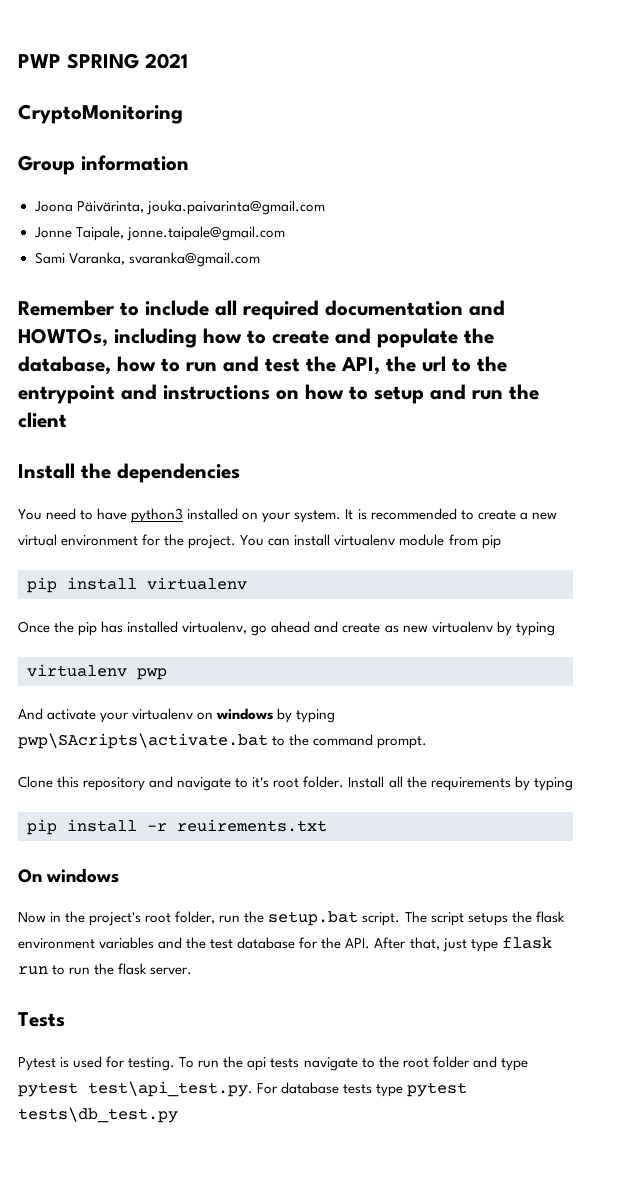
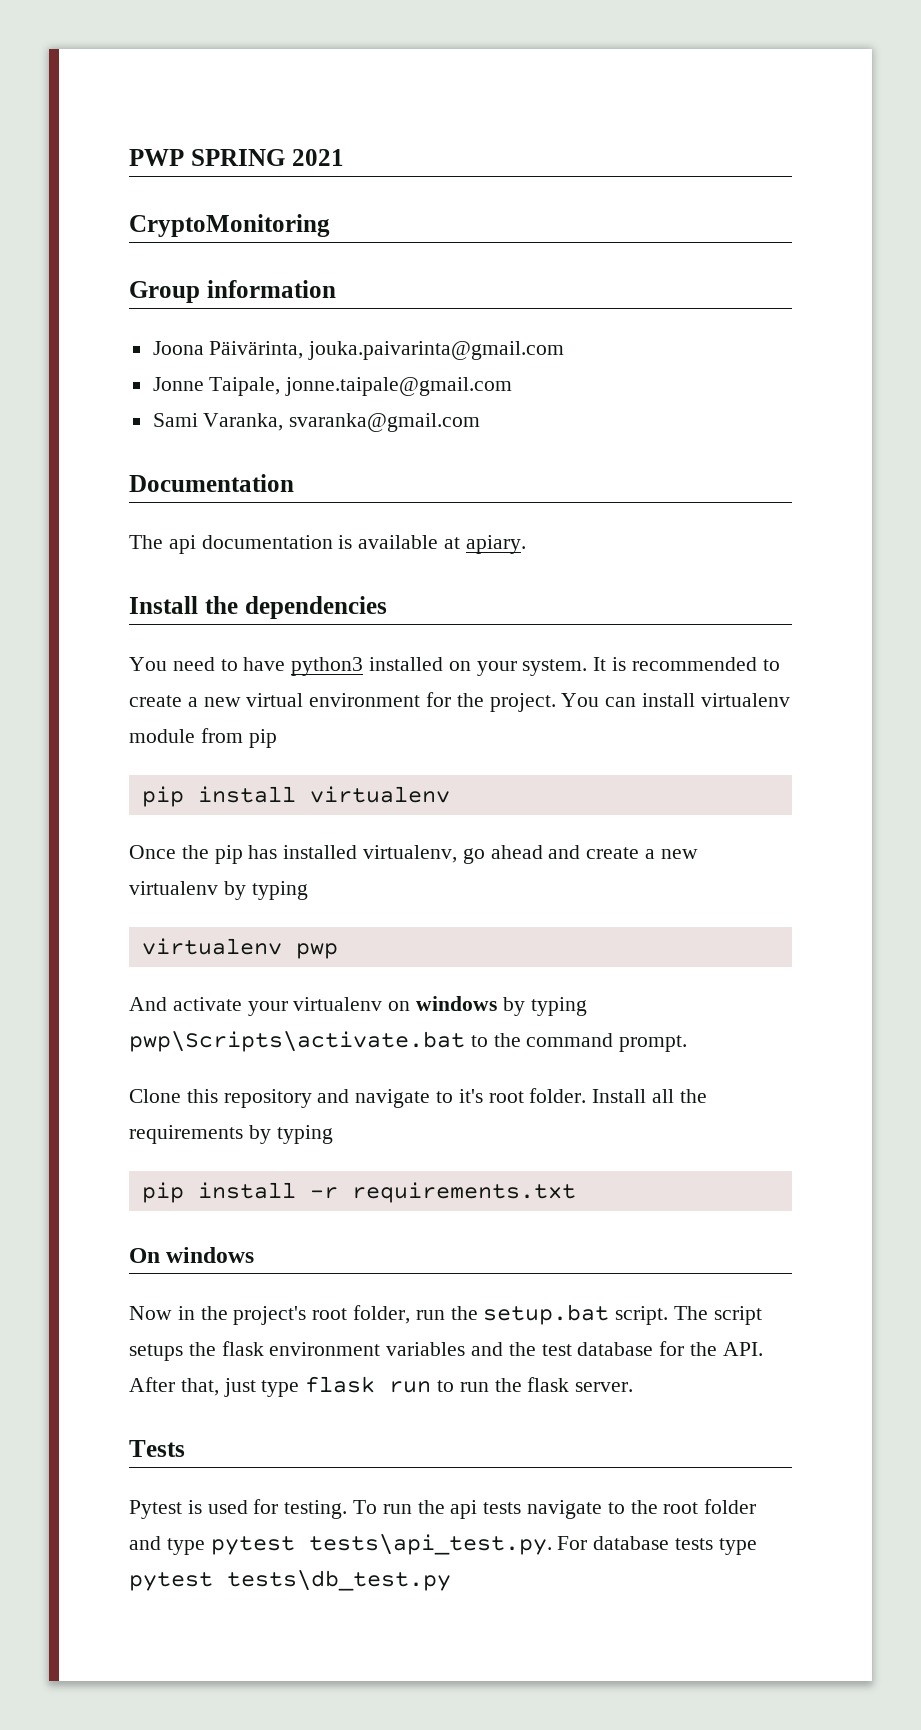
[18,300,505,320] [18,328,494,348] [18,356,507,375] [18,384,539,404] [18,412,67,428] Remember to include all required documentation and HOWTOs, including how to create and populate the database, how to run and test the API, the url to the entrypoint and instructions on how to setup and run the client -> [129,474,294,492] [129,535,526,554] Documentation // The api documentation is available at apiary.
[384,625,399,633] as -> [645,849,656,859] a
[18,733,268,749] pwp\SAcripts\activate.bat -> [129,1031,465,1052] pwp\Scripts\activate.bat
[177,819,327,832] reuirements.txt -> [351,1182,576,1203] requirements.txt
[88,1081,253,1097] test\api_test.py. -> [308,1534,552,1555] tests\api_test.py.

